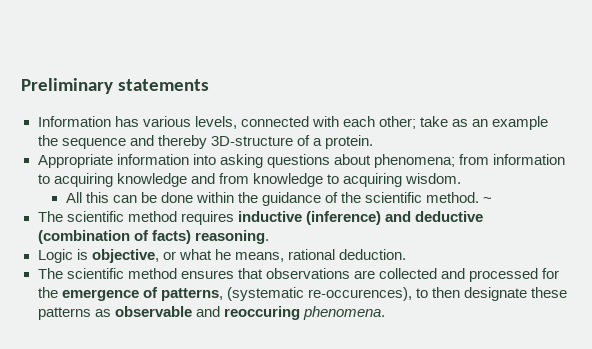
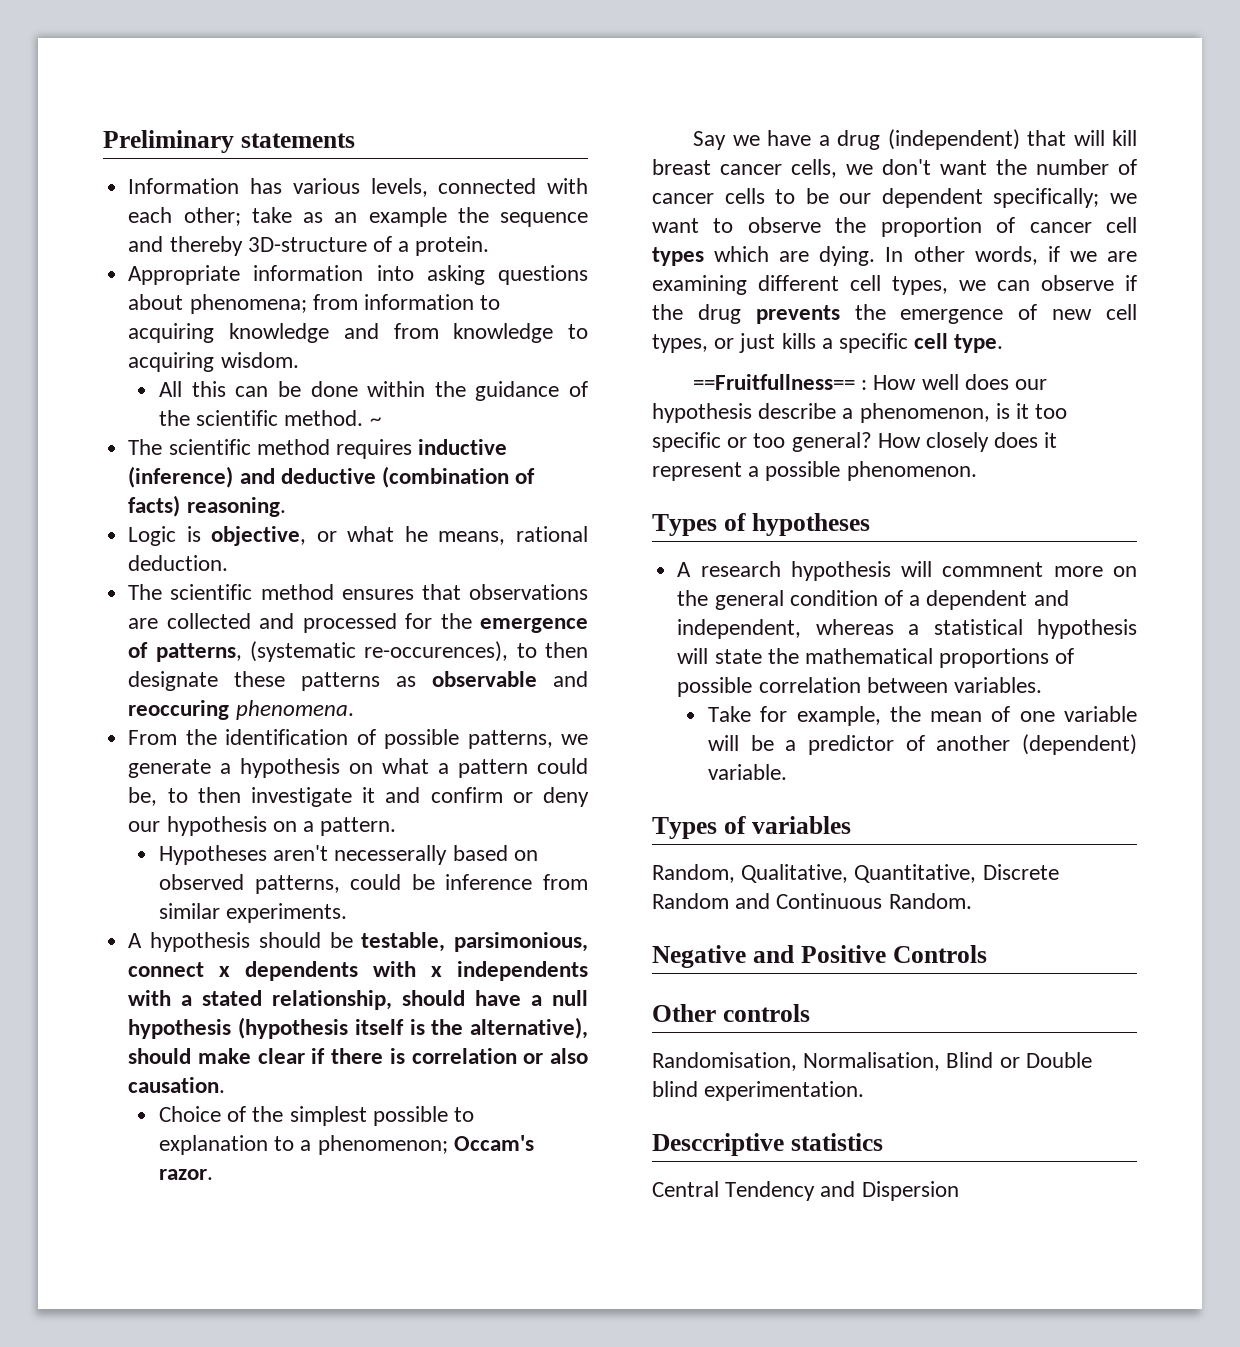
(385, 313) none -> [128,729,588,749] [128,758,588,778] [128,787,589,807] [128,816,397,836] [158,845,538,865] [158,874,588,894] [158,903,348,923] [128,932,588,952] [128,961,588,981] [128,990,588,1010] [128,1017,588,1039] [128,1048,588,1064] [128,1077,226,1093] [158,1106,475,1126] [158,1135,534,1155] [158,1169,213,1180] [693,129,1137,150] [652,159,1137,178] [652,188,1137,208] [652,217,1137,237] [652,246,1137,266] [652,275,1137,295] [652,304,1137,324] [652,333,1004,353] [693,374,1048,390] [652,403,1068,423] [652,432,1058,452] [652,461,977,481] [652,513,870,536] [677,561,1137,581] [677,590,1069,610] [677,619,1137,639] [677,648,1075,668] [677,677,1042,697] [707,706,1137,726] [707,734,1137,755] [707,764,787,780] [652,816,851,839] [652,864,1059,883] [652,893,972,909] [652,945,987,968] [652,1004,810,1022] [652,1052,1092,1071] [652,1081,865,1101] [652,1133,883,1156] [652,1181,959,1201] // From the identification of possible patterns, we generate a hypothesis on what a pattern could be, to then investigate it and confirm or deny our hypothesis on a pattern. // Hypotheses aren't necesserally based on observed patterns, could be inference from similar experiments. // A hypothesis should be testable, parsimonious, connect x dependents with x independents with a stated relationship, should have a null hypothesis (hypothesis itself is the alternative), should make clear if there is correlation or also causation. // Choice of the simplest possible to explanation to a phenomenon; Occam's razor. // Say we have a drug (independent) that will kill breast cancer cells, we don't want the number of cancer cells to be our dependent specifically; we want to observe the proportion of cancer cell types which are dying. In other words, if we are examining different cell types, we can observe if the drug prevents the emergence of new cell types, or just kills a specific cell type. // ==Fruitfullness== : How well does our hypothesis describe a phenomenon, is it too specific or too general? How closely does it represent a possible phenomenon. // Types of hypotheses // A research hypothesis will commnent more on the general condition of a dependent and independent, whereas a statistical hypothesis will state the mathematical proportions of possible correlation between variables. // Take for example, the mean of one variable will be a predictor of another (dependent) variable. // Types of variables // Random, Qualitative, Quantitative, Discrete Random and Continuous Random. // Negative and Positive Controls // Other controls // Randomisation, Normalisation, Blind or Double blind experimentation. // Desccriptive statistics // Central Tendency and Dispersion

